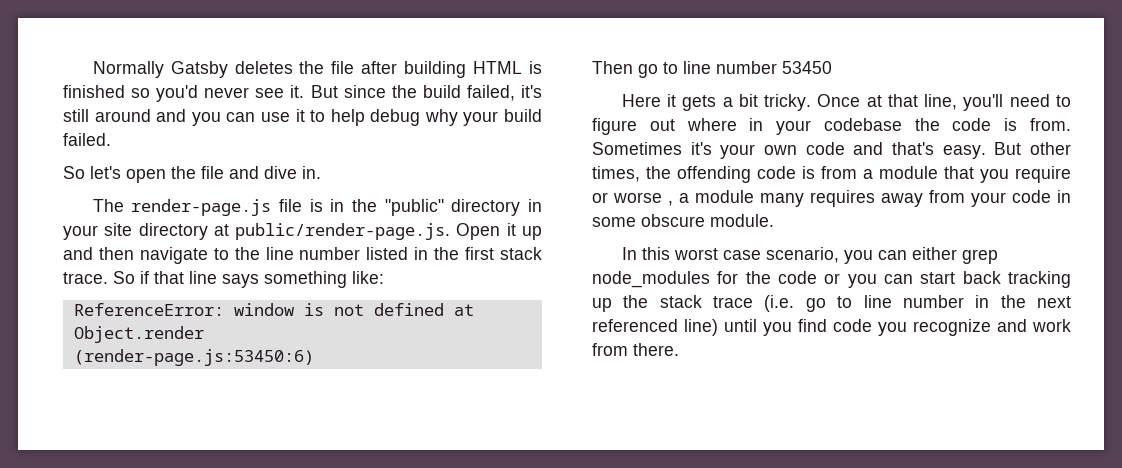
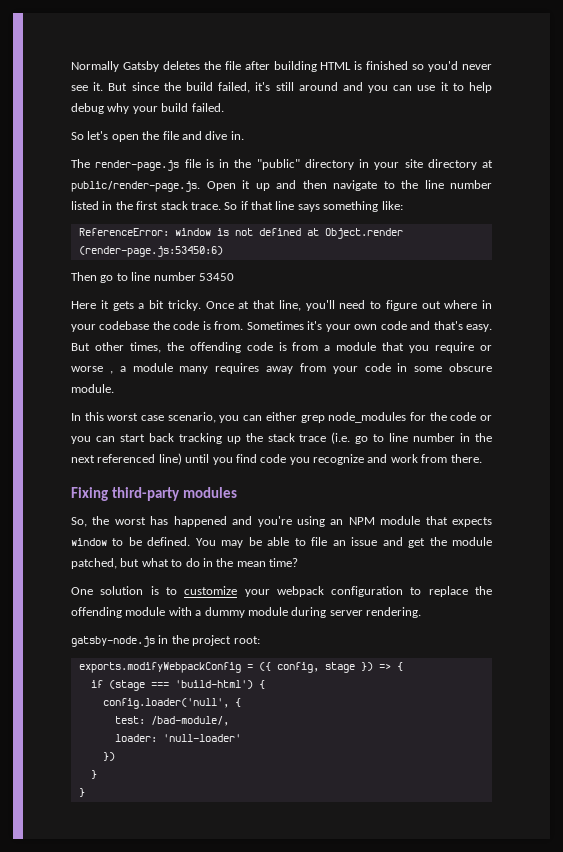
(679, 349) none -> [71,487,237,501] [71,516,493,527] [71,537,492,548] [71,558,298,569] [71,586,493,597] [71,607,421,618] [71,635,260,647] [78,662,403,673] [90,680,265,691] [102,698,241,709] [114,716,229,726] [114,734,241,742] [102,752,115,761] [90,770,97,779] [78,788,85,797] // Fixing third-party modules // So, the worst has happened and you're using an NPM module that expects window to be defined. You may be able to file an issue and get the module patched, but what to do in the mean time? // One solution is to customize your webpack configuration to replace the offending module with a dummy module during server rendering. // gatsby-node.js in the project root: // exports.modifyWebpackConfig = ({ config, stage }) => { // if (stage === 'build-html') { // config.loader('null', { // test: /bad-module/, // loader: 'null-loader' // }) // } // }

